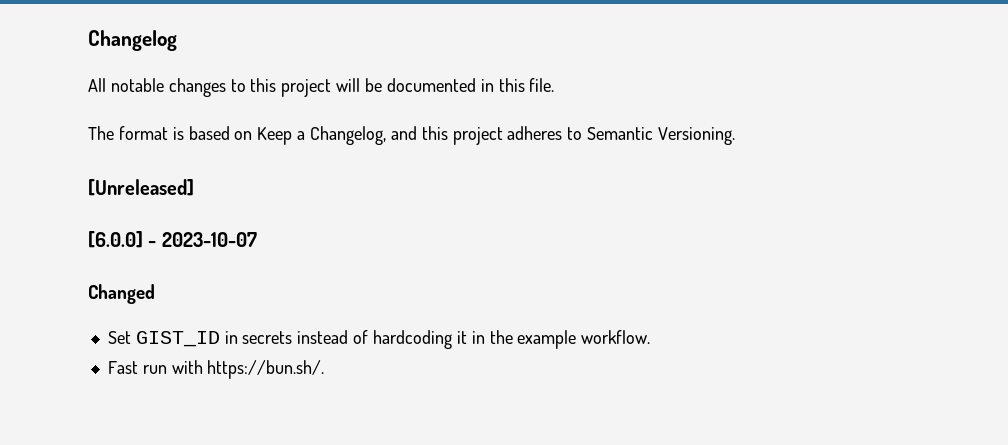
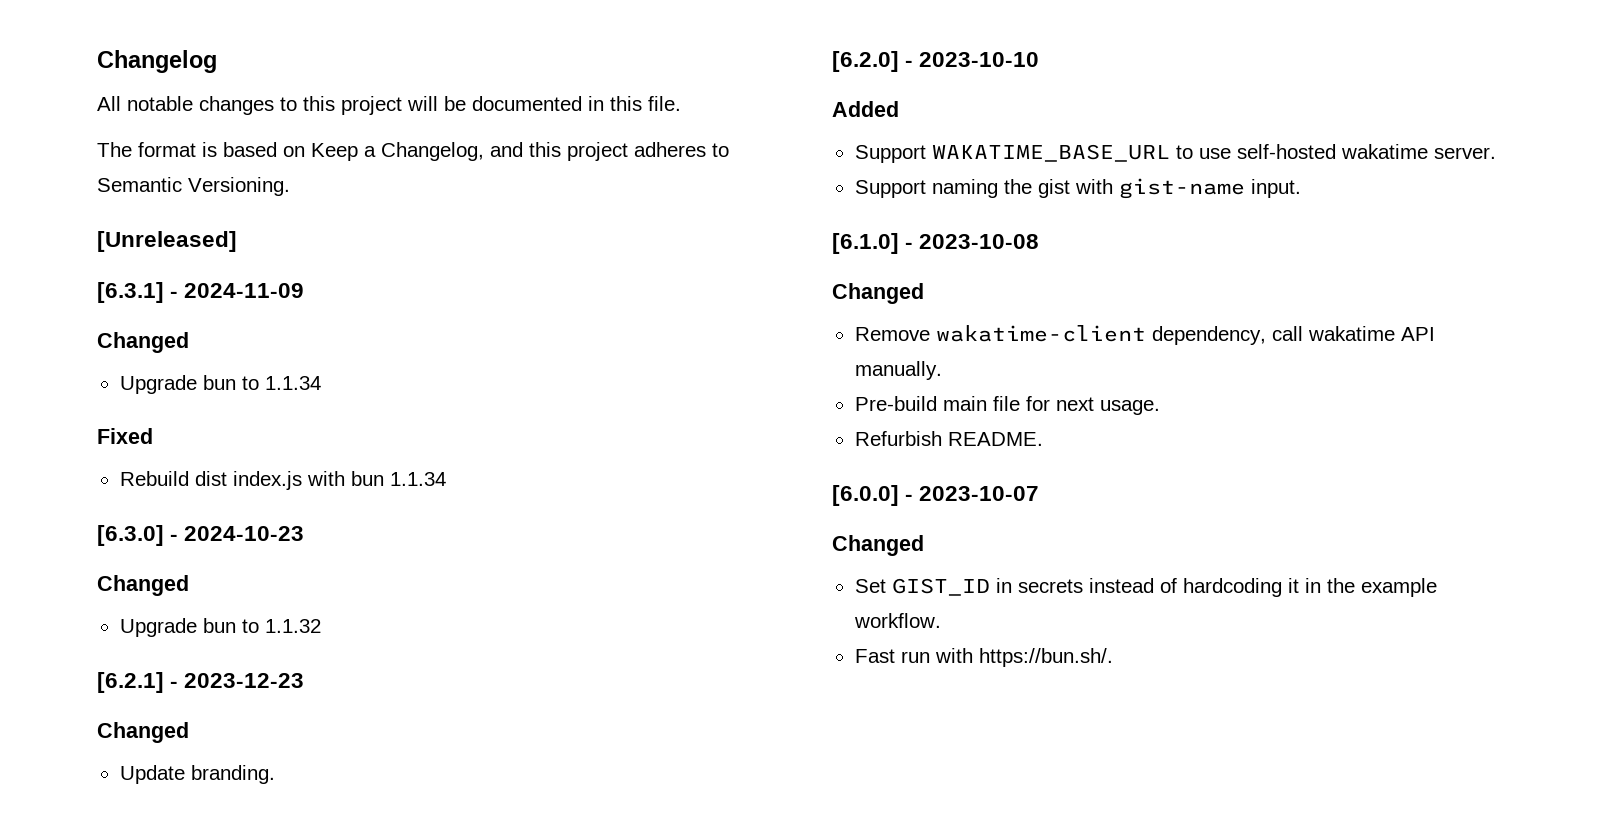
(194, 187) none -> [97,282,305,303] [97,332,189,353] [119,375,321,394] [97,428,153,444] [119,471,446,490] [97,525,305,546] [97,575,189,596] [119,618,321,637] [97,672,305,693] [97,722,189,743] [119,765,275,784] [832,51,1040,72] [832,101,899,117] [854,144,1496,163] [854,178,1301,199] [832,233,1040,254] [832,283,924,304] [854,325,1435,345] [854,361,942,380] [854,396,1160,415] [854,431,1043,446] // [6.3.1] - 2024-11-09 // Changed // Upgrade bun to 1.1.34 // Fixed // Rebuild dist index.js with bun 1.1.34 // [6.3.0] - 2024-10-23 // Changed // Upgrade bun to 1.1.32 // [6.2.1] - 2023-12-23 // Changed // Update branding. // [6.2.0] - 2023-10-10 // Added // Support WAKATIME_BASE_URL to use self-hosted wakatime server. // Support naming the gist with gist-name input. // [6.1.0] - 2023-10-08 // Changed // Remove wakatime-client dependency, call wakatime API manually. // Pre-build main file for next usage. // Refurbish README.

